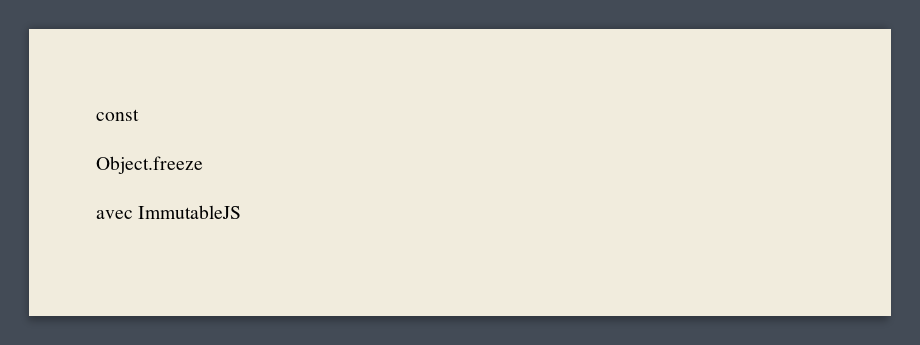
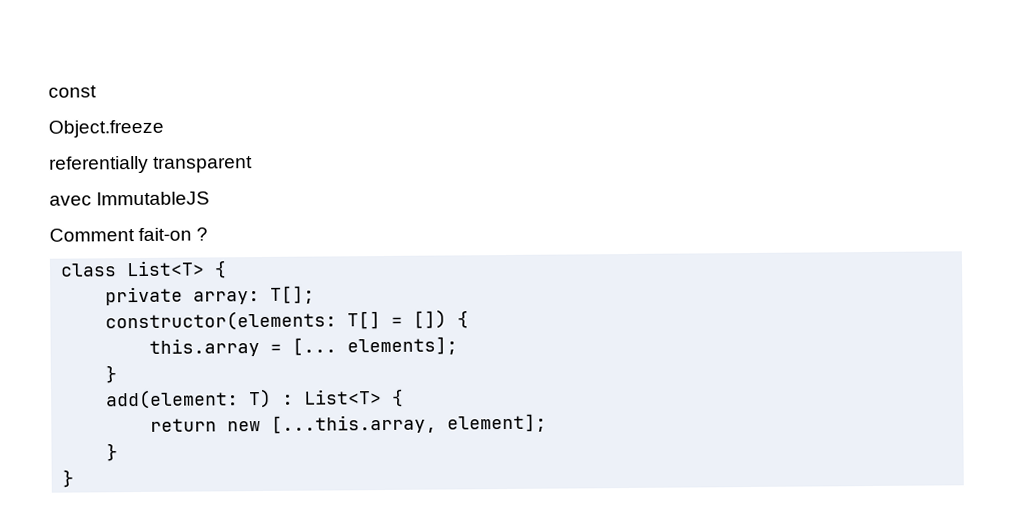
(203, 165) none -> [49,155,254,174] // referentially transparent
(242, 212) none -> [49,227,209,242] [60,260,228,279] [105,285,316,306] [105,309,470,332] [149,336,459,357] [105,365,118,384] [106,388,405,410] [150,413,548,434] [106,443,119,462] [62,469,75,488] // Comment fait-on ? // class List<T> { // private array: T[]; // constructor(elements: T[] = []) { // this.array = [... elements]; // } // add(element: T) : List<T> { // return new [...this.array, element]; // } // }

